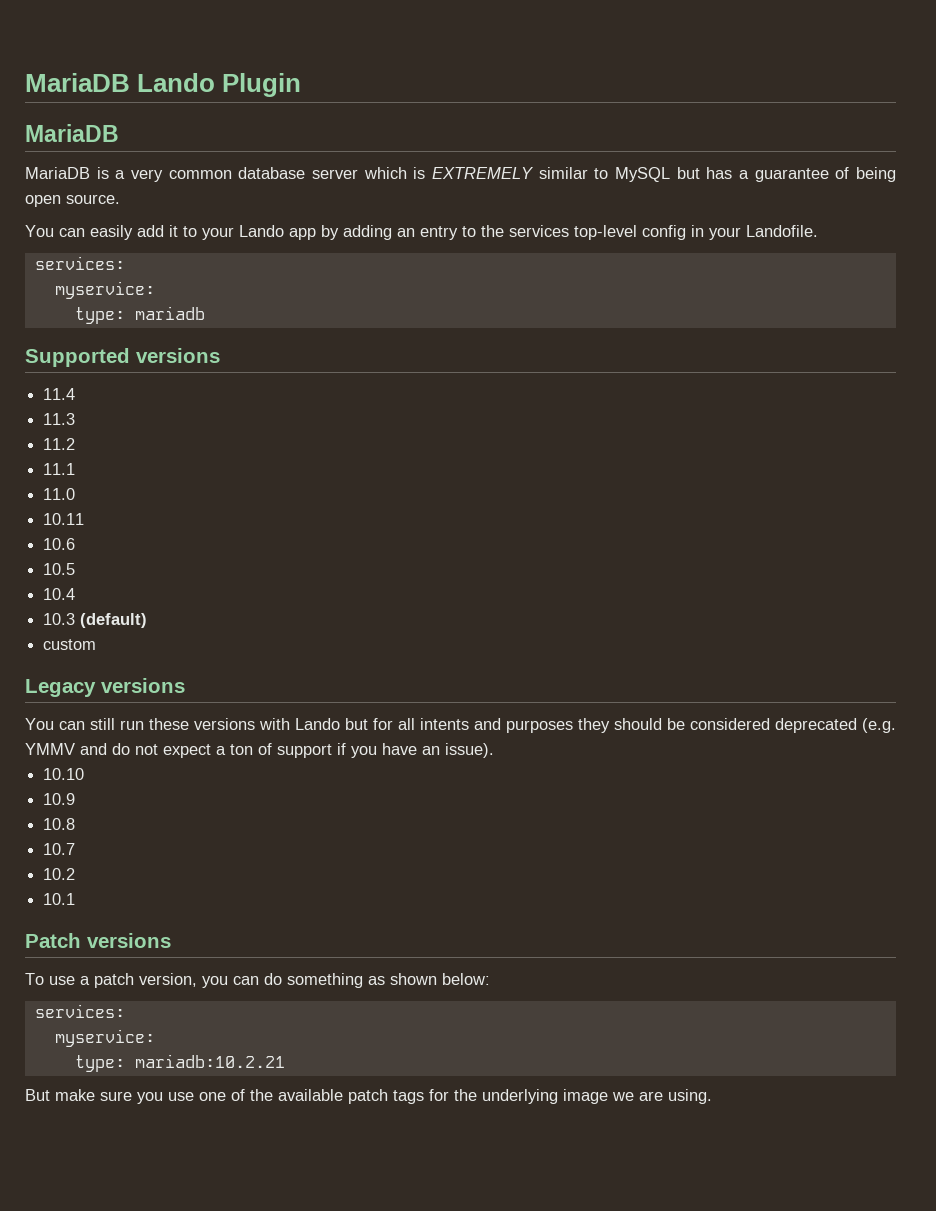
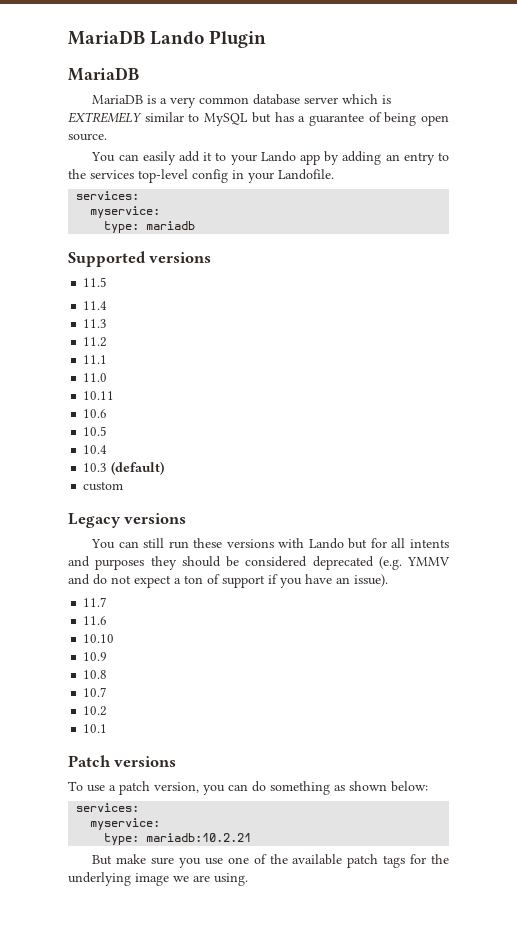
(220, 355) none -> [83,277,108,287] // 11.5
(494, 750) none -> [83,597,108,607] [83,616,108,625] // 11.7 // 11.6

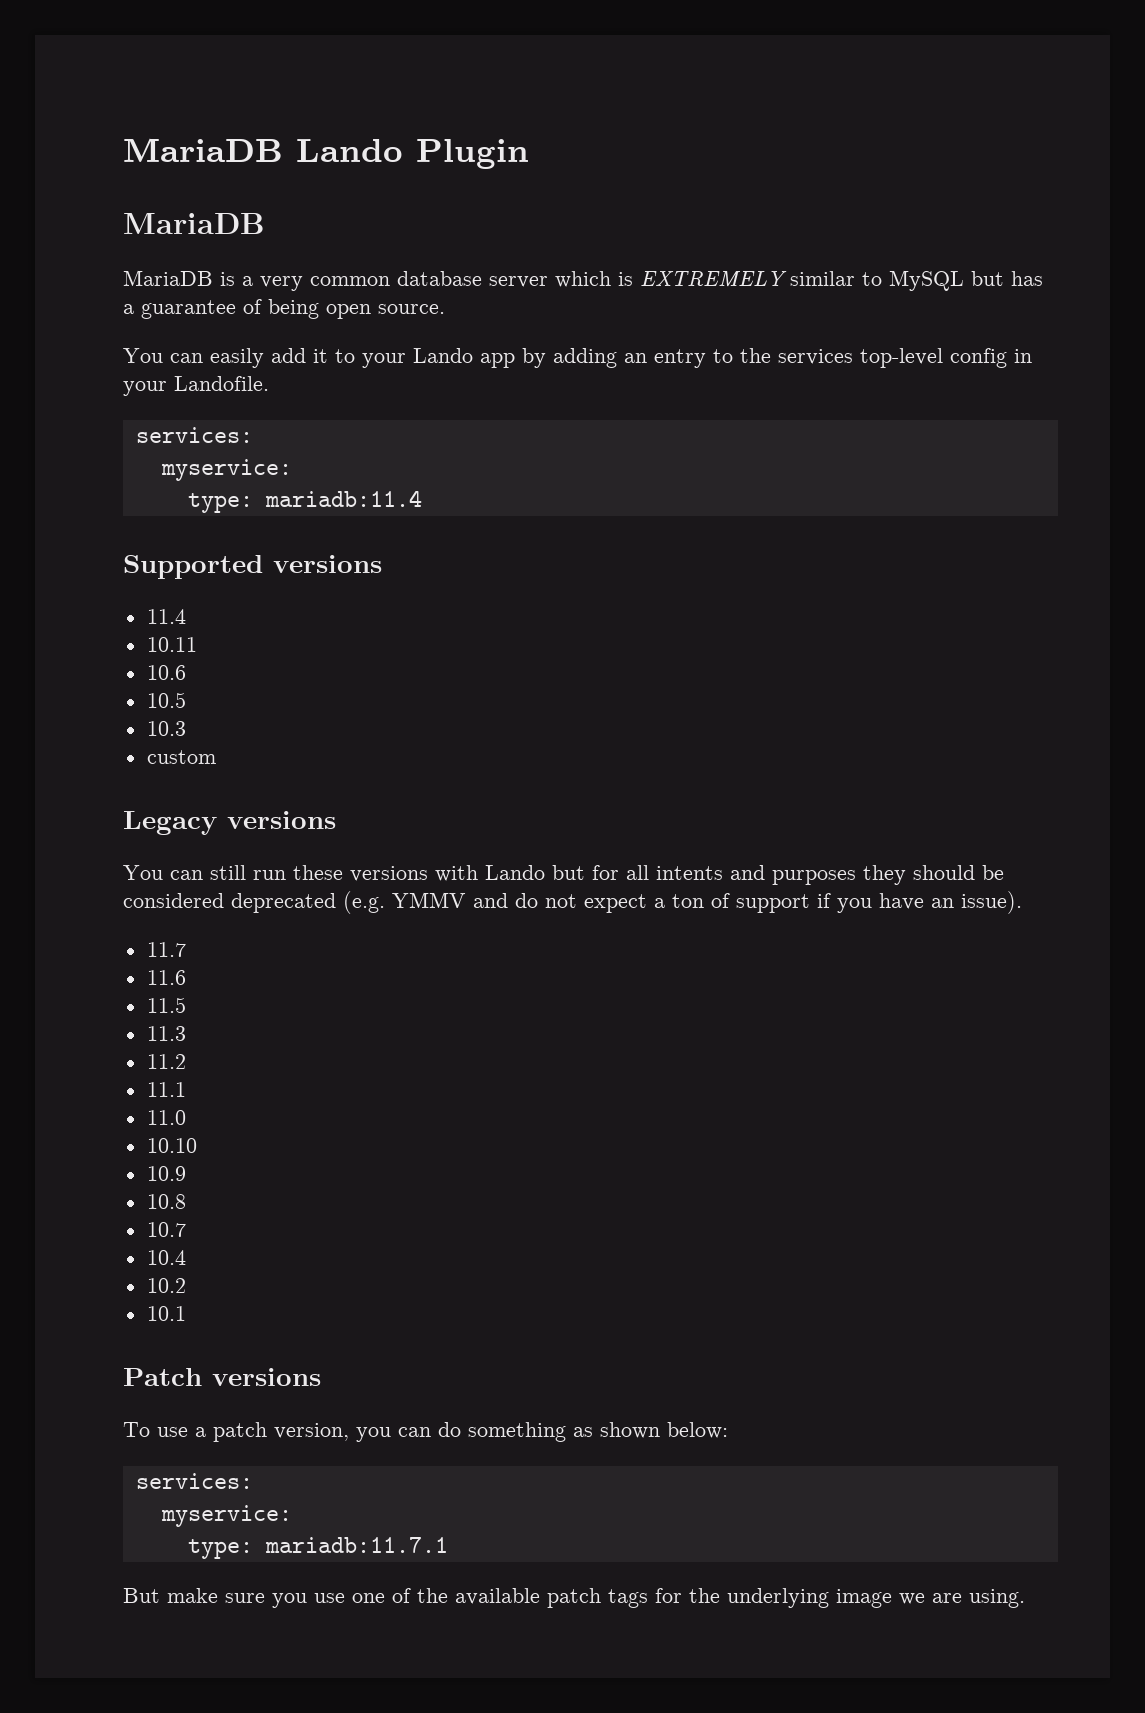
[146,221,196,230] mariadb -> [264,490,422,507] mariadb:11.4
[83,277,108,287] // 11.5 -> (382, 564) none
[83,319,108,328] [83,337,108,347] [83,355,108,364] [83,373,108,382] // 11.3 // 11.2 // 11.1 // 11.0 -> (186, 616) none
[83,445,108,454] // 10.4 -> (186, 700) none
[111,461,165,475] (default) -> (186, 728) none
(108, 620) none -> [146,997,186,1013] [146,1026,186,1041] [146,1054,186,1069] [146,1082,186,1097] [146,1110,186,1125] // 11.5 // 11.3 // 11.2 // 11.1 // 11.0
(108, 692) none -> [146,1250,186,1265] // 10.4
[146,833,252,842] mariadb:10.2.21 -> [264,1537,448,1553] mariadb:11.7.1

